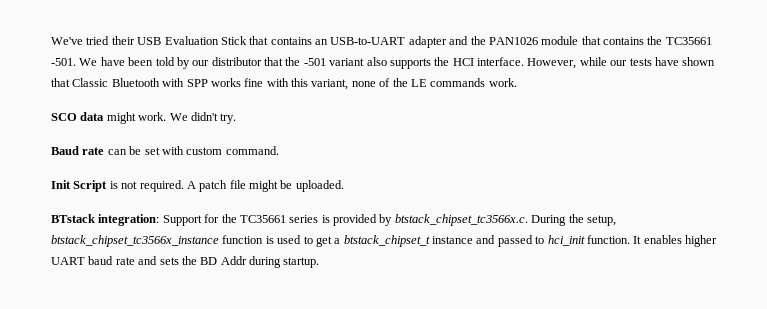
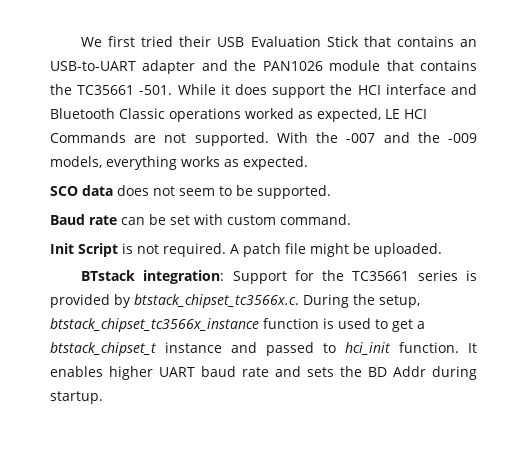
[51,37,83,45] We've -> [81,36,136,47] We first
[79,57,716,69] [51,78,517,90] [51,112,237,124] We have been told by our distributor that the -501 variant also supports the HCI interface. However, while our tests have shown that Classic Bluetooth with SPP works fine with this variant, none of the LE commands work. // SCO data might work. We didn't try. -> [177,84,477,98] [50,108,427,122] [50,132,478,146] [50,156,308,170] [50,185,331,199] While it does support the HCI interface and Bluetooth Classic operations worked as expected, LE HCI Commands are not supported. With the -007 and the -009 models, everything works as expected. // SCO data does not seem to be supported.

